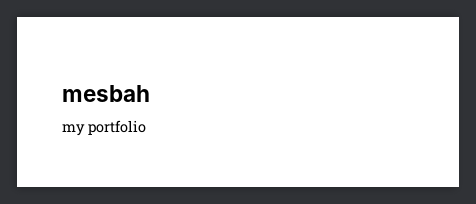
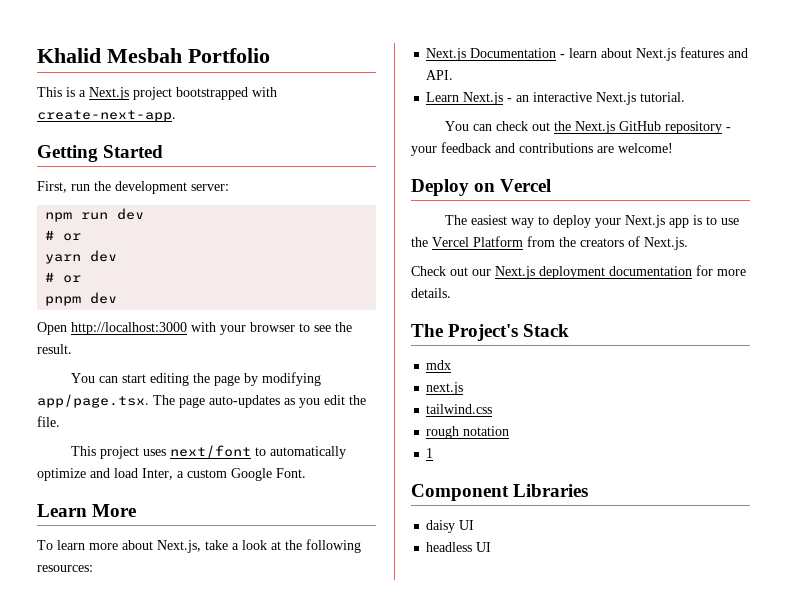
[62,85,150,102] [62,120,146,136] mesbah // my portfolio -> [37,48,270,63] [37,87,277,100] [37,110,176,122] [37,145,164,162] [37,181,229,194] [45,208,145,222] [45,230,82,241] [45,250,118,264] [45,272,82,283] [45,292,118,306] [37,322,352,335] [37,344,72,354] [71,372,322,386] [37,394,366,408] [37,416,60,427] [71,445,347,459] [37,468,306,481] [37,504,137,517] [37,539,361,553] [37,565,93,572] [426,47,749,61] [426,70,454,80] [426,92,686,105] [445,121,732,134] [411,142,673,156] [411,179,552,196] [445,215,740,228] [411,236,688,250] [411,265,746,279] [411,288,451,298] [411,324,570,341] [426,360,452,370] [426,382,464,395] [426,404,493,414] [426,426,510,439] [426,448,434,458] [411,484,589,501] [426,520,475,533] [426,542,492,552] Khalid Mesbah Portfolio // This is a Next.js project bootstrapped with create-next-app. // Getting Started // First, run the development server: // npm run dev // # or // yarn dev // # or // pnpm dev // Open http://localhost:3000 with your browser to see the result. // You can start editing the page by modifying app/page.tsx. The page auto-updates as you edit the file. // This project uses next/font to automatically optimize and load Inter, a custom Google Font. // Learn More // To learn more about Next.js, take a look at the following resources: // Next.js Documentation - learn about Next.js features and API. // Learn Next.js - an interactive Next.js tutorial. // You can check out the Next.js GitHub repository - your feedback and contributions are welcome! // Deploy on Vercel // The easiest way to deploy your Next.js app is to use the Vercel Platform from the creators of Next.js. // Check out our Next.js deployment documentation for more details. // The Project's Stack // mdx // next.js // tailwind.css // rough notation // 1 // Component Libraries // daisy UI // headless UI

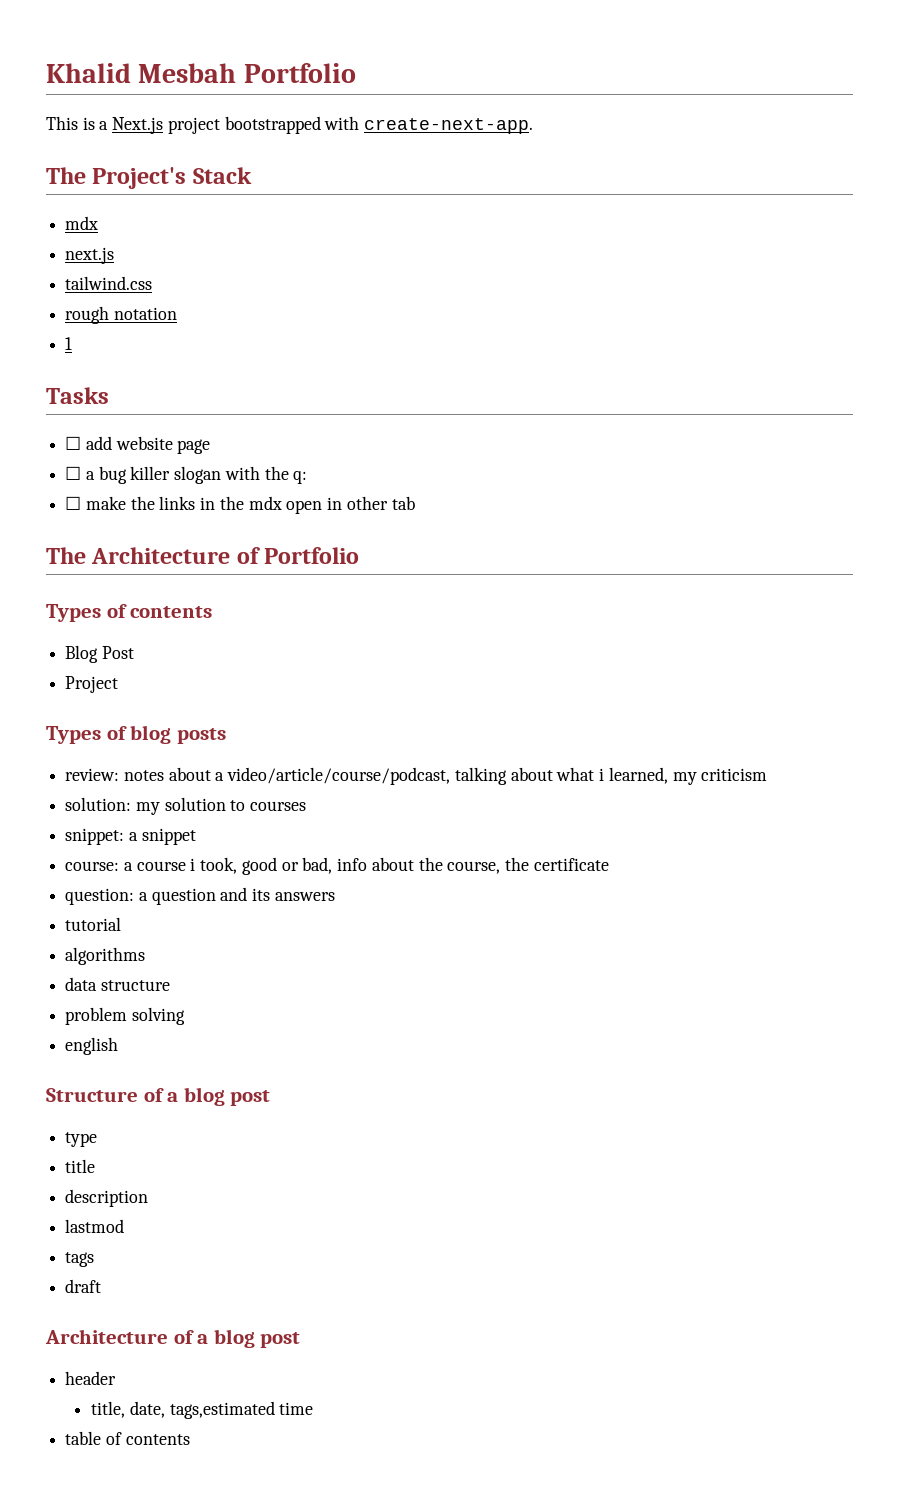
[37,145,164,162] [37,181,229,194] [45,208,145,222] [45,230,82,241] [45,250,118,264] [45,272,82,283] [45,292,118,306] [37,322,352,335] [37,344,72,354] [71,372,322,386] [37,394,366,408] [37,416,60,427] [71,445,347,459] [37,468,306,481] [37,504,137,517] [37,539,361,553] [37,565,93,572] [426,47,749,61] [426,70,454,80] [426,92,686,105] [445,121,732,134] [411,142,673,156] [411,179,552,196] [445,215,740,228] [411,236,688,250] [411,265,746,279] [411,288,451,298] // Getting Started // First, run the development server: // npm run dev // # or // yarn dev // # or // pnpm dev // Open http://localhost:3000 with your browser to see the result. // You can start editing the page by modifying app/page.tsx. The page auto-updates as you edit the file. // This project uses next/font to automatically optimize and load Inter, a custom Google Font. // Learn More // To learn more about Next.js, take a look at the following resources: // Next.js Documentation - learn about Next.js features and API. // Learn Next.js - an interactive Next.js tutorial. // You can check out the Next.js GitHub repository - your feedback and contributions are welcome! // Deploy on Vercel // The easiest way to deploy your Next.js app is to use the Vercel Platform from the creators of Next.js. // Check out our Next.js deployment documentation for more details. -> (534, 126) none
[411,484,589,501] [426,520,475,533] [426,542,492,552] Component Libraries // daisy UI // headless UI -> [46,387,109,404] [65,436,211,454] [65,466,308,484] [65,496,415,514] [46,547,360,564] [46,604,213,622] [65,645,134,663] [65,676,119,693] [46,725,226,744] [65,767,768,785] [65,797,307,815] [65,828,196,845] [65,857,609,875] [65,887,335,905] [65,917,122,931] [65,947,146,965] [65,977,170,991] [65,1007,185,1025] [65,1037,119,1055] [46,1087,271,1106] [65,1132,98,1147] [65,1159,96,1173] [65,1189,149,1207] [65,1219,125,1233] [65,1252,95,1267] [65,1279,102,1293] [45,1329,301,1348] [65,1371,117,1385] [91,1401,314,1419] [65,1431,190,1445] Tasks // ☐ add website page // ☐ a bug killer slogan with the q: // ☐ make the links in the mdx open in other tab // The Architecture of Portfolio // Types of contents // Blog Post // Project // Types of blog posts // review: notes about a video/article/course/podcast, talking about what i learned, my criticism // solution: my solution to courses // snippet: a snippet // course: a course i took, good or bad, info about the course, the certificate // question: a question and its answers // tutorial // algorithms // data structure // problem solving // english // Structure of a blog post // type // title // description // lastmod // tags // draft // Architecture of a blog post // header // title, date, tags,estimated time // table of contents

